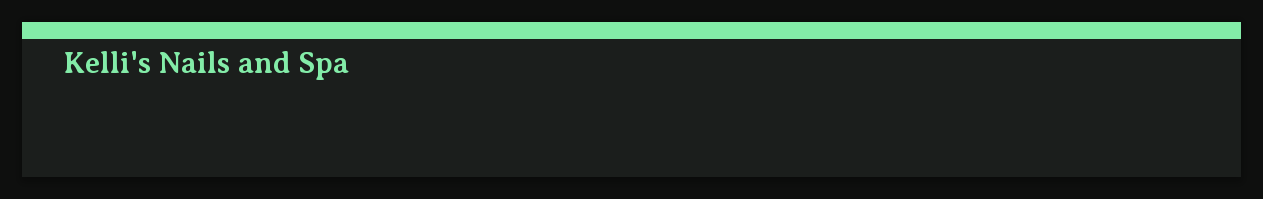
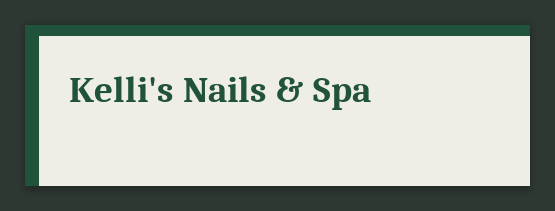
[238,51,292,73] and -> [275,77,303,102] &

